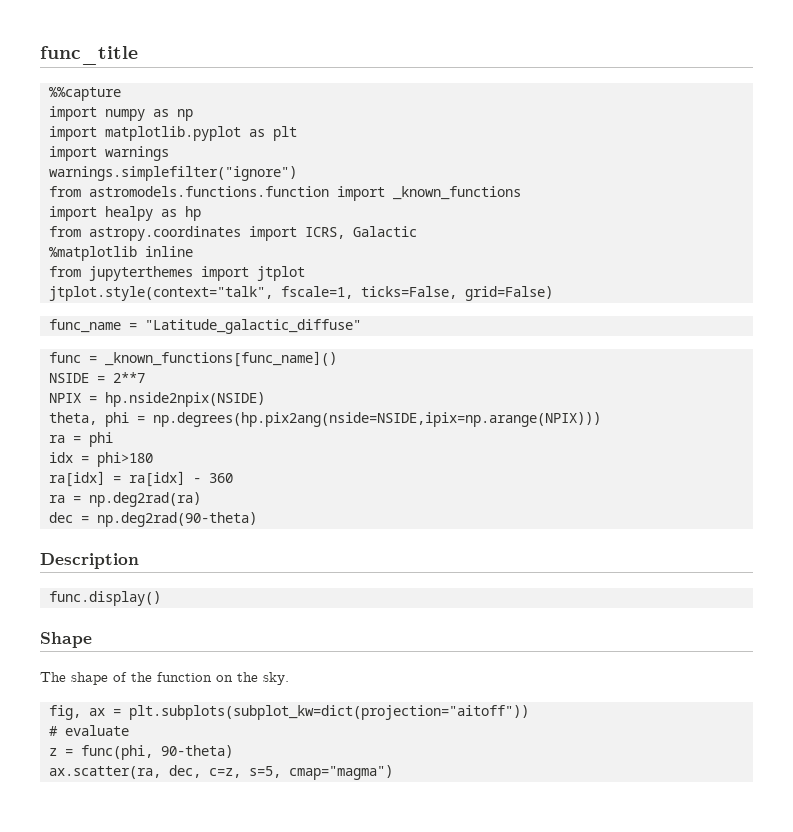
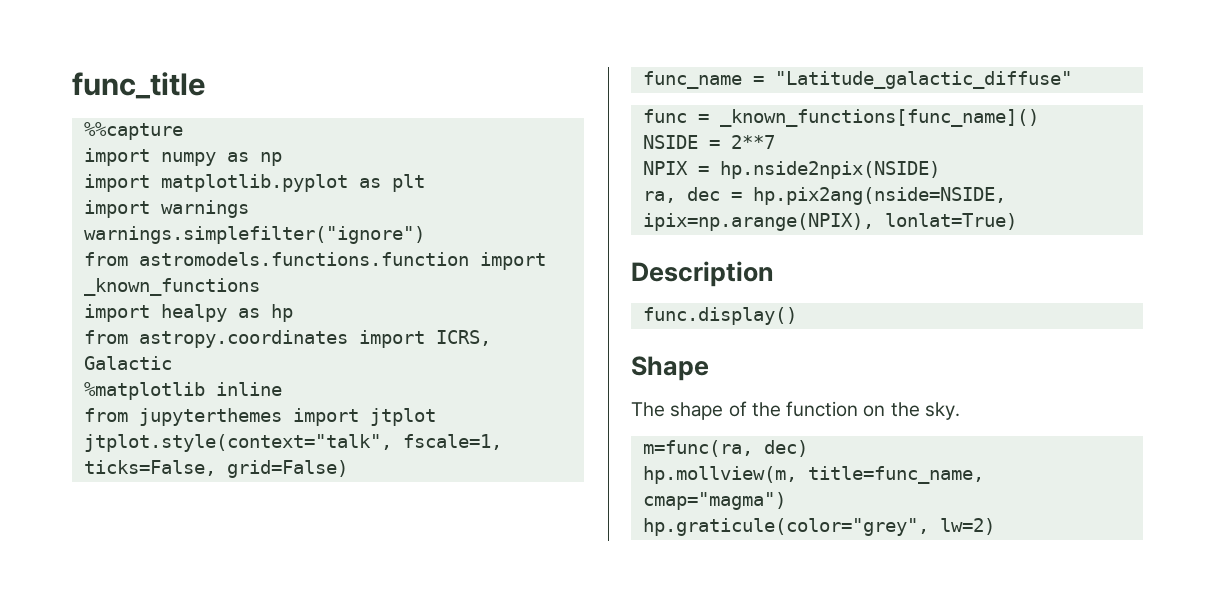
[48,412,601,427] [48,432,113,447] [48,452,153,467] [48,471,233,487] [48,492,201,507] [48,512,257,527] theta, phi = np.degrees(hp.pix2ang(nside=NSIDE,ipix=np.arange(NPIX))) // ra = phi // idx = phi>180 // ra[idx] = ra[idx] - 360 // ra = np.deg2rad(ra) // dec = np.deg2rad(90-theta) -> [642,187,1006,205] [642,213,1017,231] ra, dec = hp.pix2ang(nside=NSIDE, ipix=np.arange(NPIX), lonlat=True)
[48,705,529,720] [48,725,129,736] [48,745,233,760] [48,765,393,780] fig, ax = plt.subplots(subplot_kw=dict(projection="aitoff")) // # evaluate // z = func(phi, 90-theta) // ax.scatter(ra, dec, c=z, s=5, cmap="magma") -> [642,440,808,457] [642,466,984,484] [642,492,786,510] [642,518,995,536] m=func(ra, dec) // hp.mollview(m, title=func_name, cmap="magma") // hp.graticule(color="grey", lw=2)

